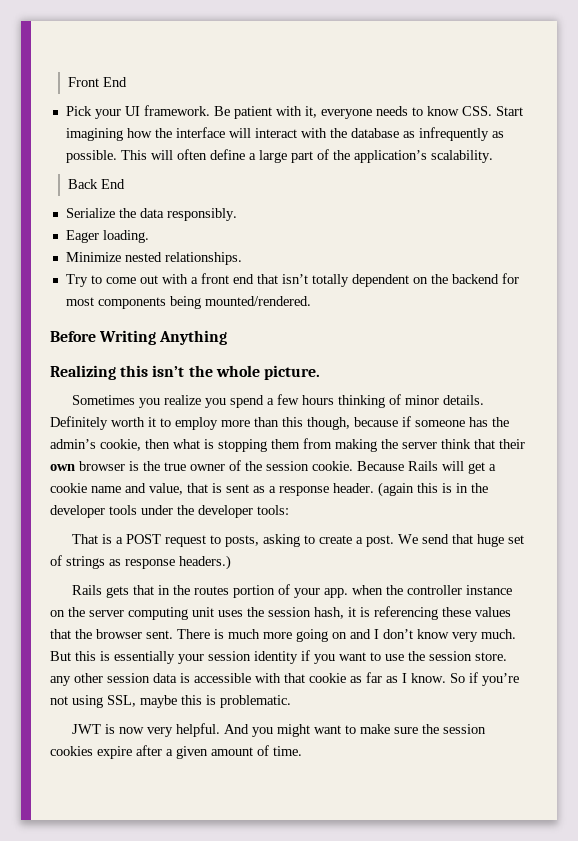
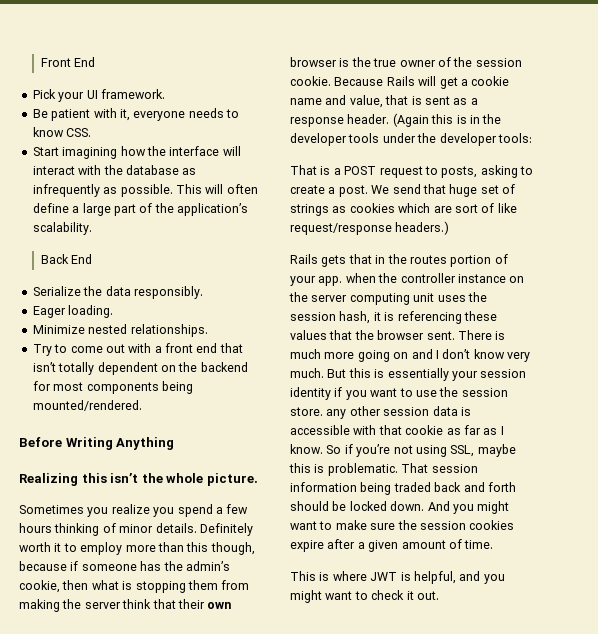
(210, 110) none -> (165, 94) //
(492, 111) none -> (92, 132) //
[378,482,414,497] (again -> [392,113,429,127] (Again
[125,559,175,569] response -> [349,203,517,213] [290,223,392,235] cookies which are sort of like request/response
[71,723,220,737] // JWT is now very helpful. -> [401,463,478,473] [290,482,516,495] [290,501,425,511] That session information being traded back and forth should be locked down.
(302, 751) none -> [290,571,505,584] [290,590,439,603] // This is where JWT is helpful, and you might want to check it out.

